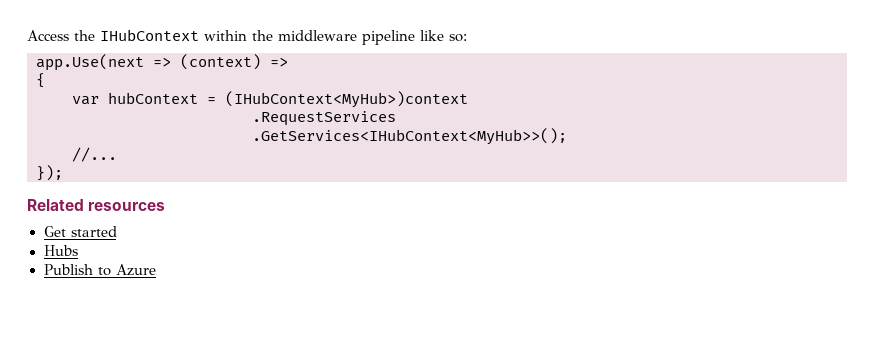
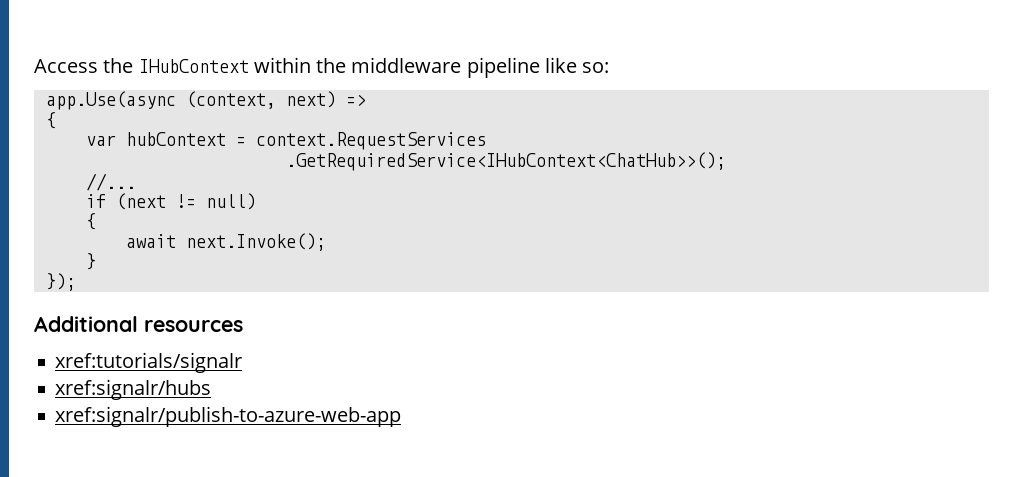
[36,54,261,71] app.Use(next => (context) -> [45,91,336,110] app.Use(async (context, next)
[225,91,468,108] [252,111,396,126] [252,128,567,145] [72,147,117,162] (IHubContext<MyHub>)context // .RequestServices // .GetServices<IHubContext<MyHub>>(); // //... -> [255,132,486,150] [285,152,726,171] [85,173,136,191] [85,193,256,210] [85,213,96,230] [125,233,326,251] [85,253,96,270] context.RequestServices // .GetRequiredService<IHubContext<ChatHub>>(); // //... // if (next != null) // { // await next.Invoke(); // }
[27,199,84,211] Related -> [34,316,138,332] Additional
[43,226,117,237] [43,245,78,256] [43,264,156,276] Get started // Hubs // Publish to Azure -> [55,352,243,373] [55,379,212,400] [55,406,402,427] xref:tutorials/signalr // xref:signalr/hubs // xref:signalr/publish-to-azure-web-app

